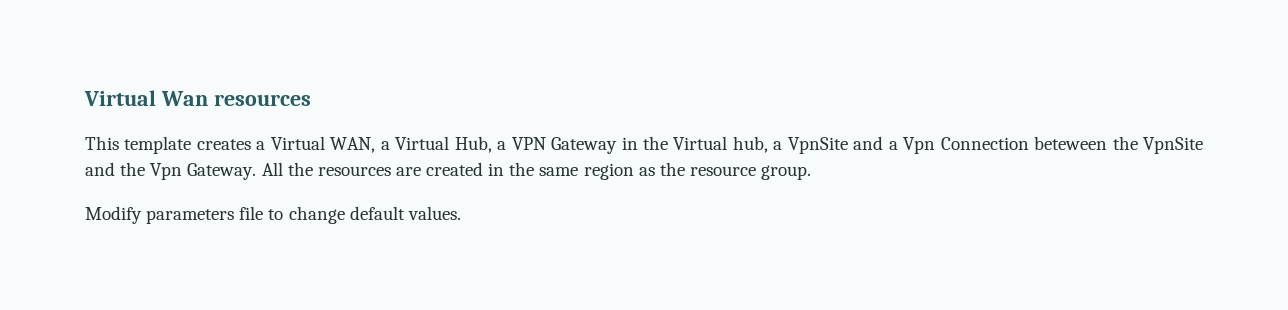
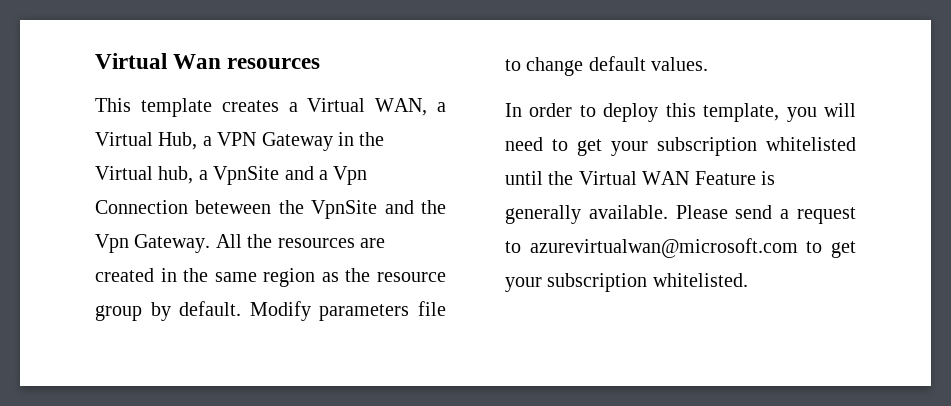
[761,165,812,180] group. // -> [95,301,242,321] group by default.
(461, 213) none -> [505,103,856,122] [505,137,856,156] [505,171,775,185] [505,205,856,224] [505,238,856,258] [505,273,748,292] // In order to deploy this template, you will need to get your subscription whitelisted until the Virtual WAN Feature is generally available. Please send a request to azurevirtualwan@microsoft.com to get your subscription whitelisted.

